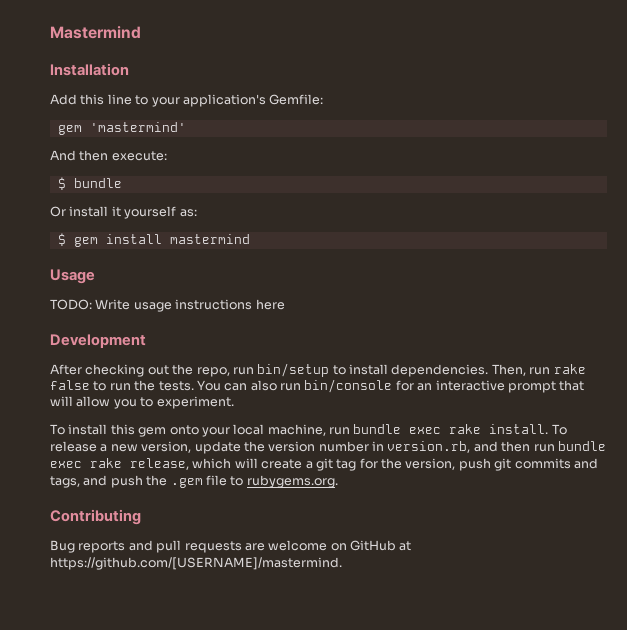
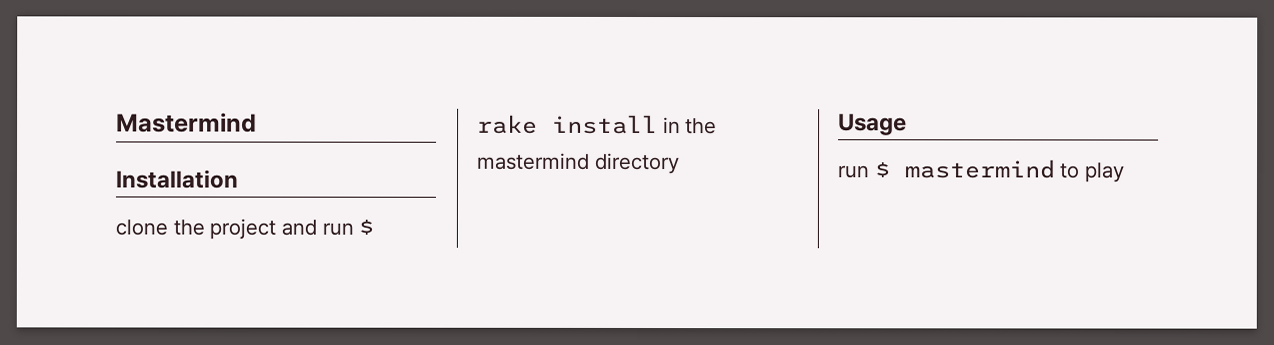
[50,94,324,107] [57,122,186,135] [50,150,167,161] [57,177,122,190] [50,206,197,219] [57,233,250,247] Add this line to your application's Gemfile: // gem 'mastermind' // And then execute: // $ bundle // Or install it yourself as: // $ gem install mastermind -> [115,218,375,240] [477,114,718,135] [477,152,680,175] clone the project and run $ rake install in the mastermind directory
[50,299,285,312] [50,334,146,348] [50,363,586,377] [50,379,585,393] [50,396,234,409] [50,424,567,437] [50,441,606,454] [50,458,598,471] [50,475,338,488] [50,509,141,525] [50,540,412,553] [50,557,342,570] TODO: Write usage instructions here // Development // After checking out the repo, run bin/setup to install dependencies. Then, run rake false to run the tests. You can also run bin/console for an interactive prompt that will allow you to experiment. // To install this gem onto your local machine, run bundle exec rake install. To release a new version, update the version number in version.rb, and then run bundle exec rake release, which will create a git tag for the version, push git commits and tags, and push the .gem file to rubygems.org. // Contributing // Bug reports and pull requests are welcome on GitHub at https://github.com/[USERNAME]/mastermind. -> [837,159,1126,183] run $ mastermind to play

